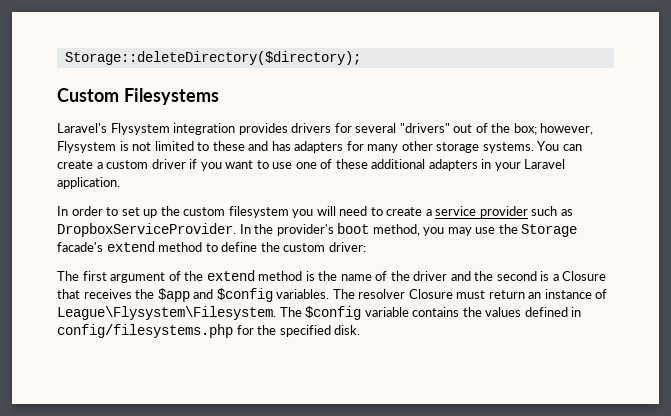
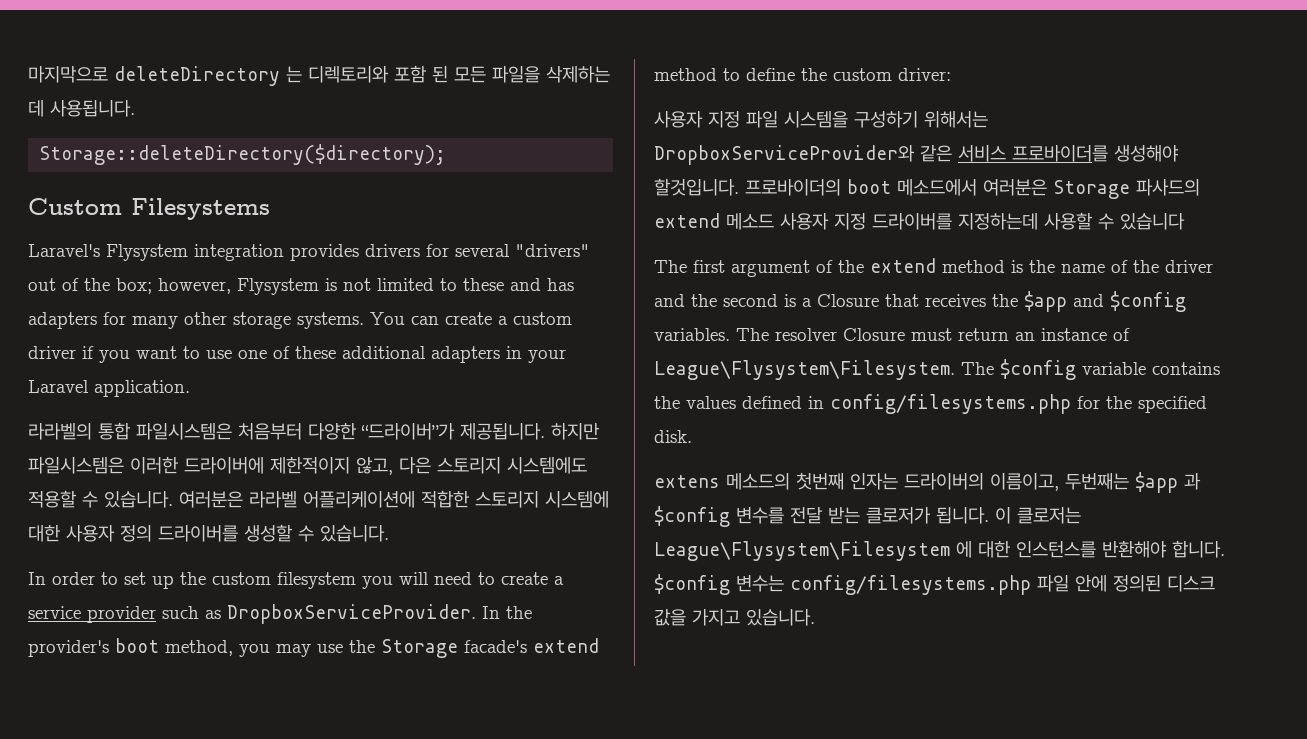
(64, 58) none -> [28,65,610,86] [28,100,135,117] 마지막으로 deleteDirectory 는 디렉토리와 포함 된 모든 파일을 삭제하는 데 사용됩니다. //
(120, 183) none -> [28,422,600,440] [28,457,587,475] [28,490,609,508] [28,524,389,542] // 라라벨의 통합 파일시스템은 처음부터 다양한 “드라이버”가 제공됩니다. 하지만 파일시스템은 이러한 드라이버에 제한적이지 않고, 다은 스토리지 시스템에도 적용할 수 있습니다. 여러분은 라라벨 어플리케이션에 적합한 스토리지 시스템에 대한 사용자 정의 드라이버를 생성할 수 있습니다.
(366, 247) none -> [654,111,988,128] [654,145,1179,165] [654,178,1200,199] [654,212,1185,230] // 사용자 지정 파일 시스템을 구성하기 위해서는 DropboxServiceProvider와 같은 서비스 프로바이더를 생성해야 할것입니다. 프로바이더의 boot 메소드에서 여러분은 Storage 파사드의 extend 메소드 사용자 지정 드라이버를 지정하는데 사용할 수 있습니다
(361, 330) none -> [654,472,1201,493] [654,506,1081,527] [654,540,1225,561] [654,574,1215,595] [654,609,815,626] // extens 메소드의 첫번째 인자는 드라이버의 이름이고, 두번째는 $app 과 $config 변수를 전달 받는 클로저가 됩니다. 이 클로저는 League\Flysystem\Filesystem 에 대한 인스턴스를 반환해야 합니다. $config 변수는 config/filesystems.php 파일 안에 정의된 디스크 값을 가지고 있습니다.

